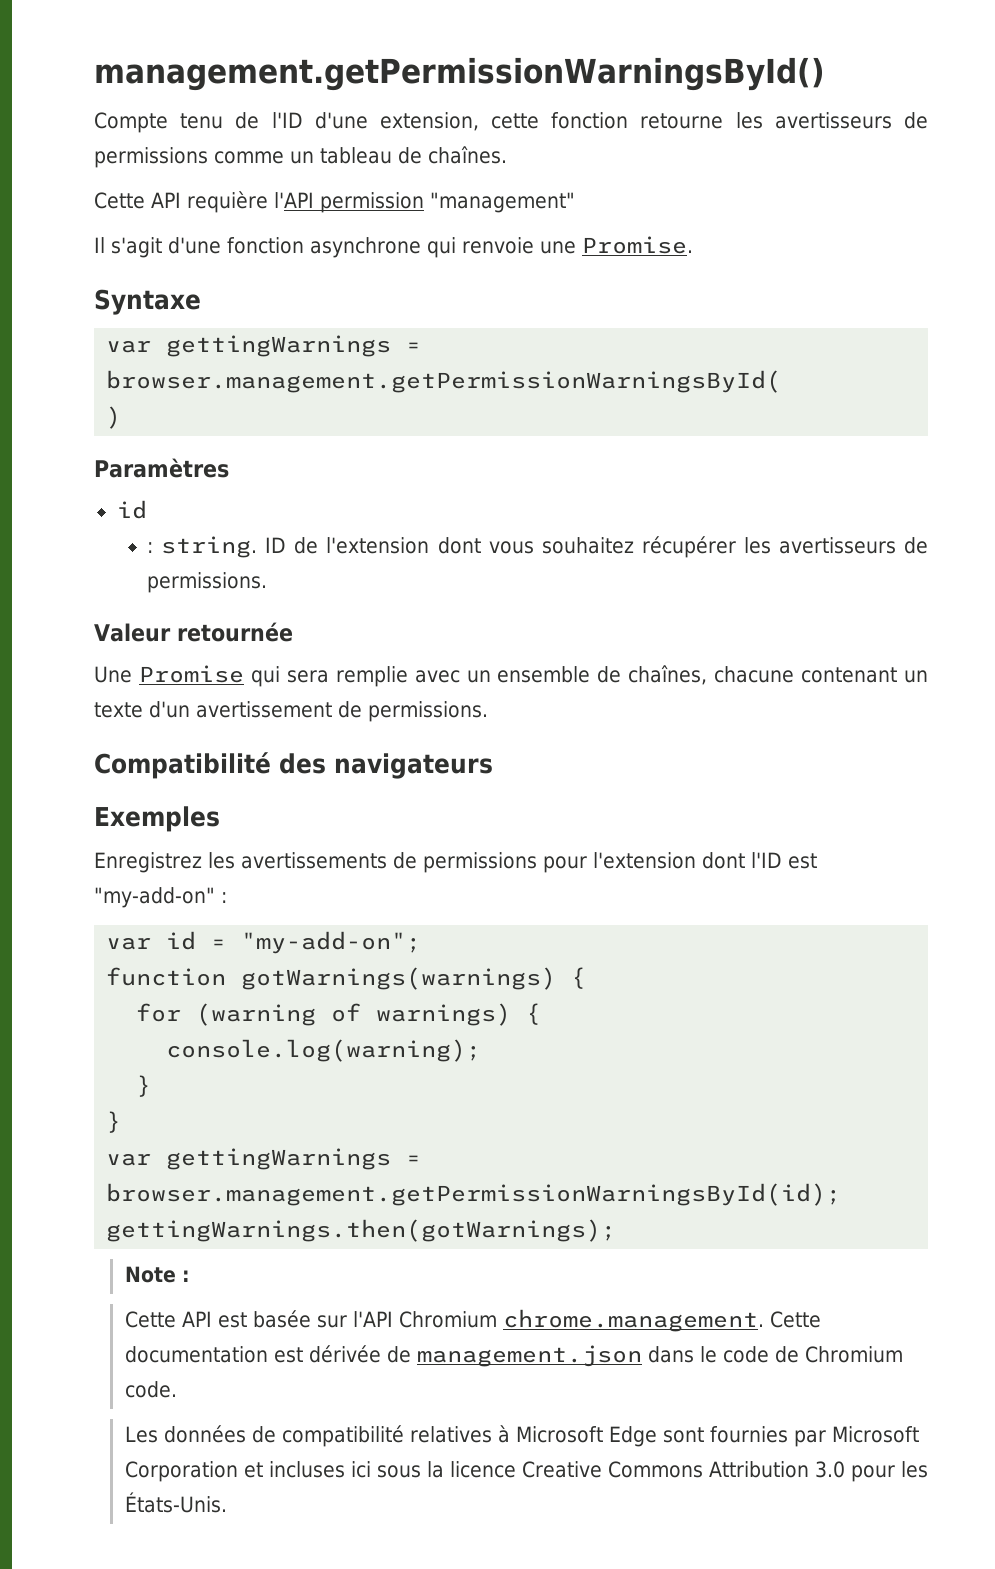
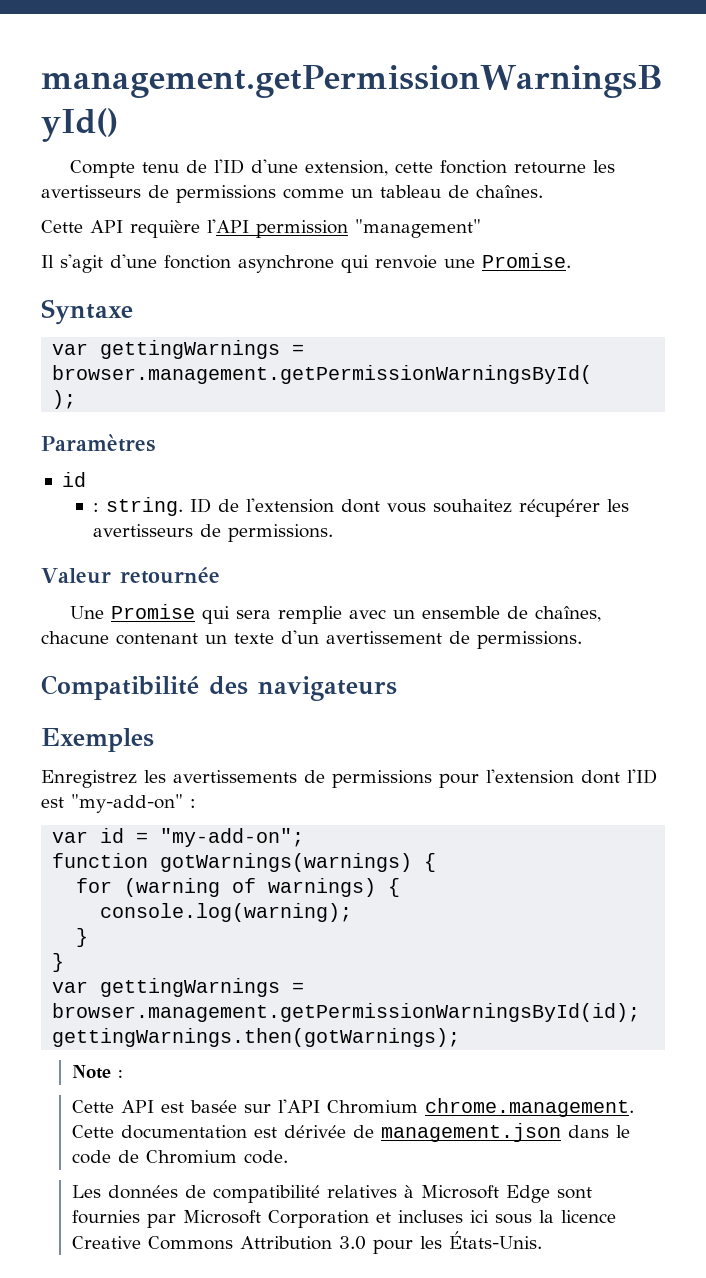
[106,406,122,429] ) -> [52,390,77,409] );

